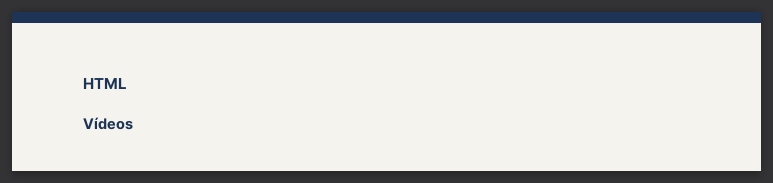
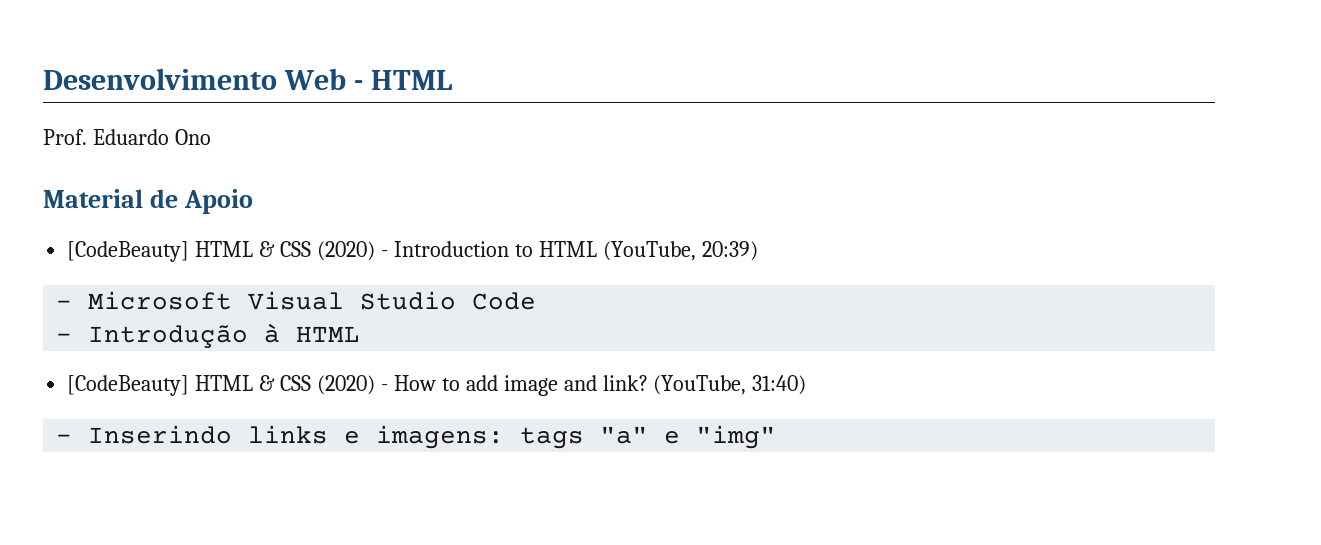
[83,78,126,89] [83,117,133,130] HTML // Vídeos -> [43,68,453,90] [43,129,211,145] [43,189,253,214] [67,241,758,262] [56,291,537,310] [56,323,361,348] [67,375,807,396] [56,425,777,449] Desenvolvimento Web - HTML // Prof. Eduardo Ono // Material de Apoio // [CodeBeauty] HTML & CSS (2020) - Introduction to HTML (YouTube, 20:39) // - Microsoft Visual Studio Code // - Introdução à HTML // [CodeBeauty] HTML & CSS (2020) - How to add image and link? (YouTube, 31:40) // - Inserindo links e imagens: tags "a" e "img"

